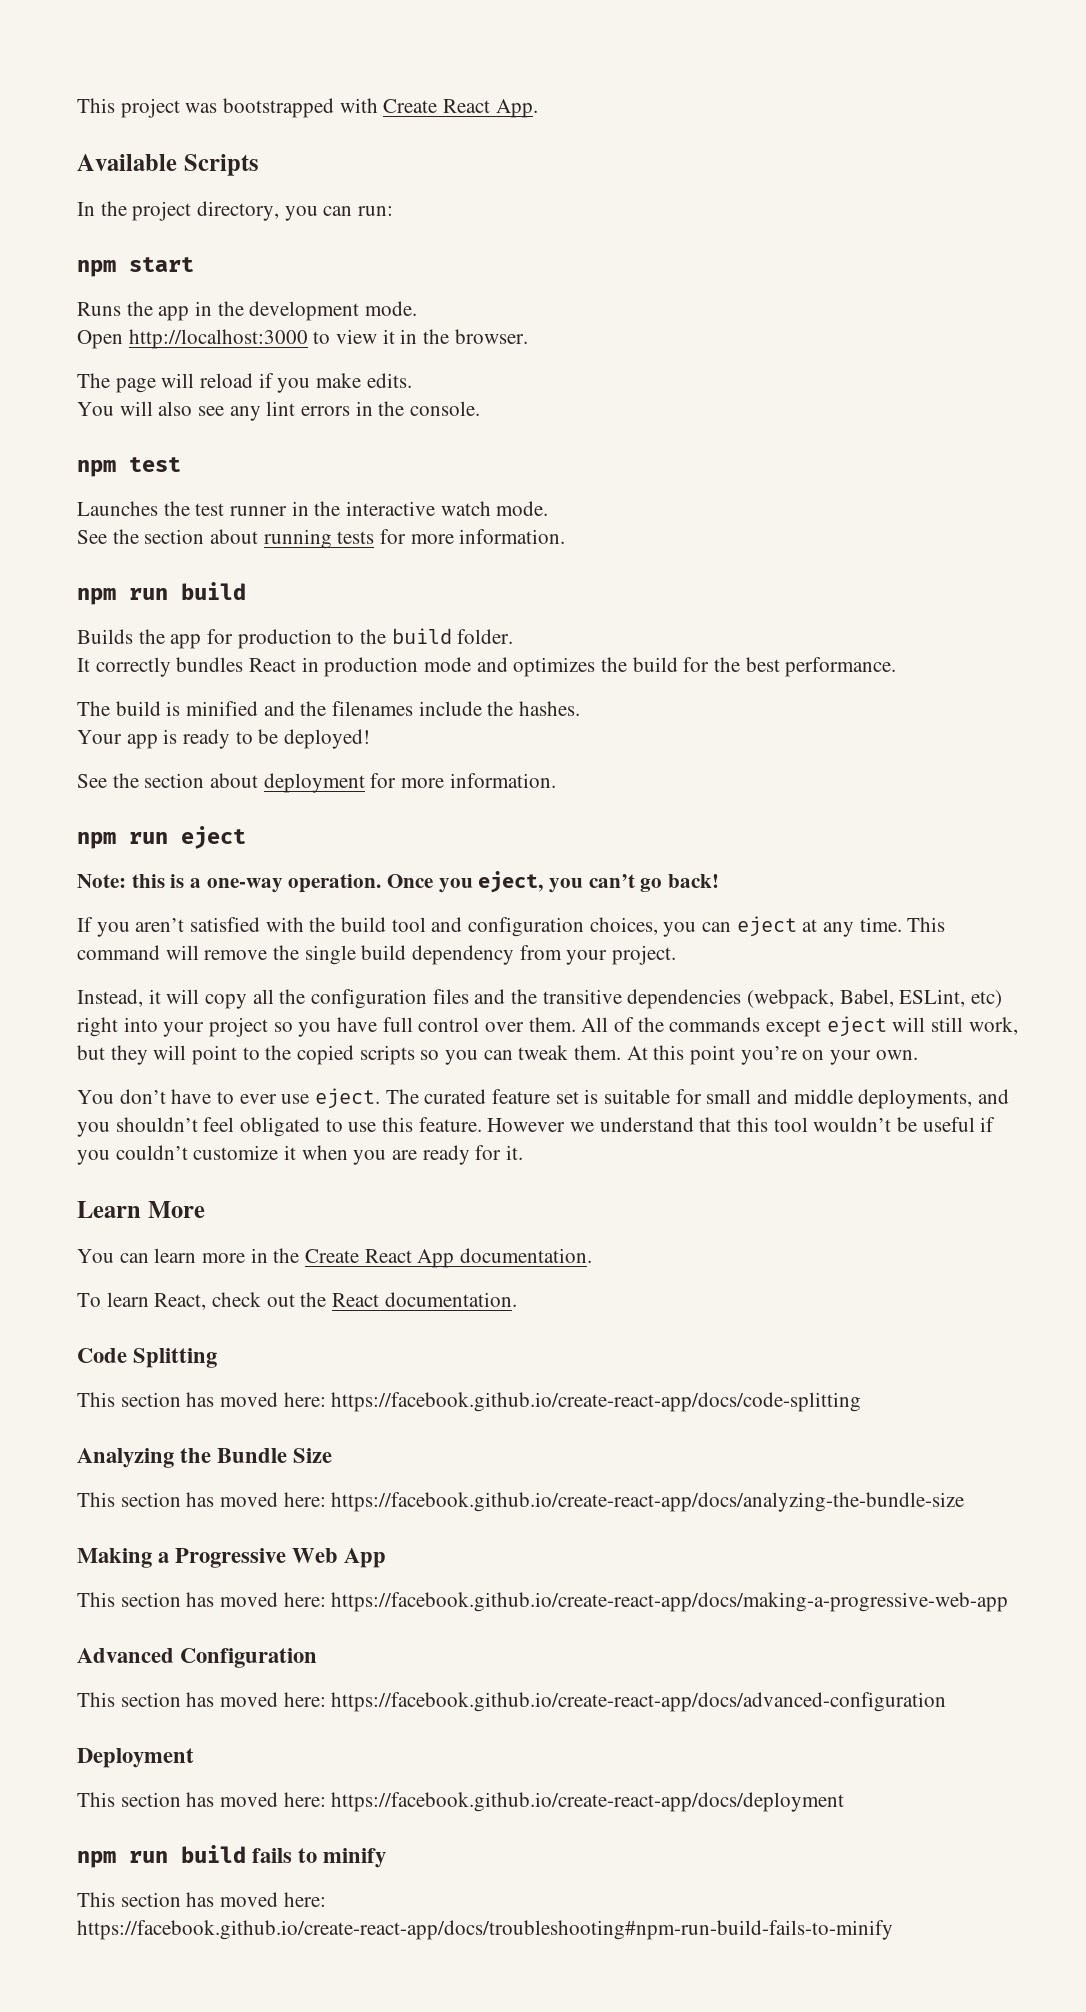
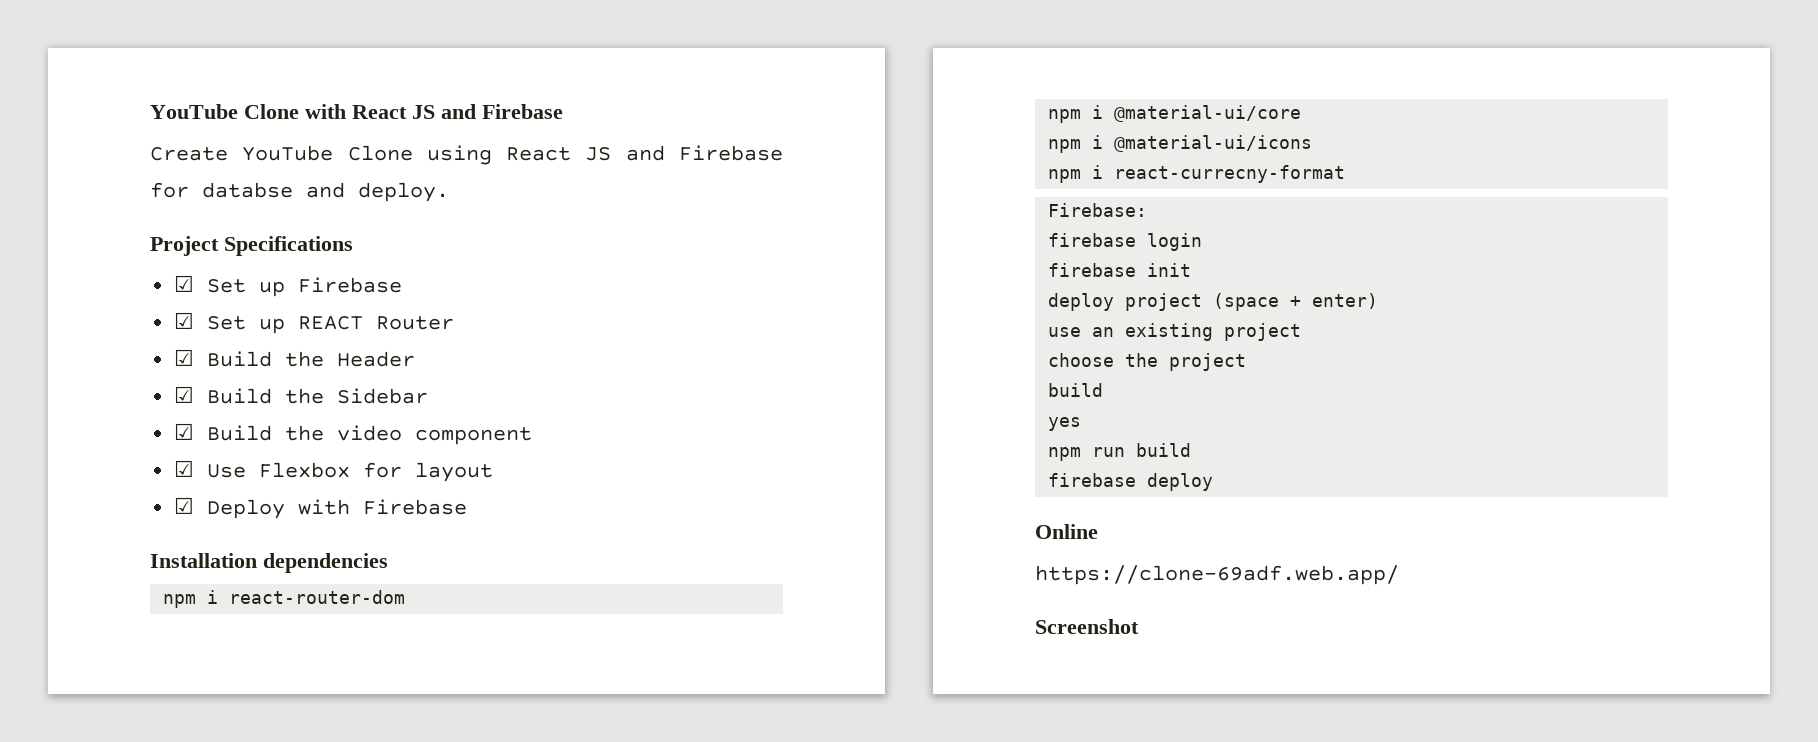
[77,98,538,118] [77,154,259,176] [77,201,394,221] [77,257,194,277] [77,301,418,321] [77,329,528,349] [77,373,412,393] [77,401,481,421] [77,457,181,477] [77,501,549,516] [77,529,566,549] [77,582,246,605] [77,628,514,649] [77,657,897,677] [77,701,581,716] [77,729,371,749] [77,773,556,793] [77,826,246,849] [77,871,720,893] [77,916,946,937] [77,945,677,965] [77,989,1003,1009] [77,1016,1018,1037] [77,1045,918,1065] [77,1088,1010,1109] [77,1117,996,1137] [77,1145,524,1165] [77,1201,205,1218] [77,1248,593,1268] [77,1292,517,1310] [77,1348,218,1368] [77,1392,862,1412] [77,1448,333,1468] [77,1492,965,1512] [77,1548,387,1568] [77,1592,1009,1612] [77,1648,318,1668] [77,1692,947,1712] [77,1748,194,1768] [77,1792,845,1812] [77,1845,387,1868] [77,1892,326,1907] [77,1920,893,1940] This project was bootstrapped with Create React App. // Available Scripts // In the project directory, you can run: // npm start // Runs the app in the development mode. // Open http://localhost:3000 to view it in the browser. // The page will reload if you make edits. // You will also see any lint errors in the console. // npm test // Launches the test runner in the interactive watch mode. // See the section about running tests for more information. // npm run build // Builds the app for production to the build folder. // It correctly bundles React in production mode and optimizes the build for the best performance. // The build is minified and the filenames include the hashes. // Your app is ready to be deployed! // See the section about deployment for more information. // npm run eject // Note: this is a one-way operation. Once you eject, you can’t go back! // If you aren’t satisfied with the build tool and configuration choices, you can eject at any time. This command will remove the single build dependency from your project. // Instead, it will copy all the configuration files and the transitive dependencies (webpack, Babel, ESLint, etc) right into your project so you have full control over them. All of the commands except eject will still work, but they will point to the copied scripts so you can tweak them. At this point you’re on your own. // You don’t have to ever use eject. The curated feature set is suitable for small and middle deployments, and you shouldn’t feel obligated to use this feature. However we understand that this tool wouldn’t be useful if you couldn’t customize it when you are ready for it. // Learn More // You can learn more in the Create React App documentation. // To learn React, check out the React documentation. // Code Splitting // This section has moved here: https://facebook.github.io/create-react-app/docs/code-splitting // Analyzing the Bundle Size // This section has moved here: https://facebook.github.io/create-react-app/docs/analyzing-the-bundle-size // Making a Progressive Web App // This section has moved here: https://facebook.github.io/create-react-app/docs/making-a-progressive-web-app // Advanced Configuration // This section has moved here: https://facebook.github.io/create-react-app/docs/advanced-configuration // Deployment // This section has moved here: https://facebook.github.io/create-react-app/docs/deployment // npm run build fails to minify // This section has moved here: https://facebook.github.io/create-react-app/docs/troubleshooting#npm-run-build-fails-to-minify -> [150,104,563,119] [150,145,783,165] [150,182,449,202] [150,236,353,256] [174,275,403,297] [174,312,455,334] [174,349,416,367] [174,386,429,404] [174,423,533,445] [174,460,494,482] [174,497,468,519] [150,553,388,573] [163,590,406,608] [1048,105,1302,123] [1048,135,1313,153] [1048,165,1346,183] [1048,203,1148,217] [1048,233,1203,251] [1048,263,1192,277] [1048,293,1379,311] [1048,323,1302,341] [1048,353,1247,371] [1048,383,1104,397] [1048,417,1082,431] [1048,443,1192,461] [1048,473,1214,491] [1035,524,1098,539] [1035,565,1399,585] [1035,619,1139,634] YouTube Clone with React JS and Firebase // Create YouTube Clone using React JS and Firebase for databse and deploy. // Project Specifications // ☑ Set up Firebase // ☑ Set up REACT Router // ☑ Build the Header // ☑ Build the Sidebar // ☑ Build the video component // ☑ Use Flexbox for layout // ☑ Deploy with Firebase // Installation dependencies // npm i react-router-dom // npm i @material-ui/core // npm i @material-ui/icons // npm i react-currecny-format // Firebase: // firebase login // firebase init // deploy project (space + enter) // use an existing project // choose the project // build // yes // npm run build // firebase deploy // Online // https://clone-69adf.web.app/ // Screenshot

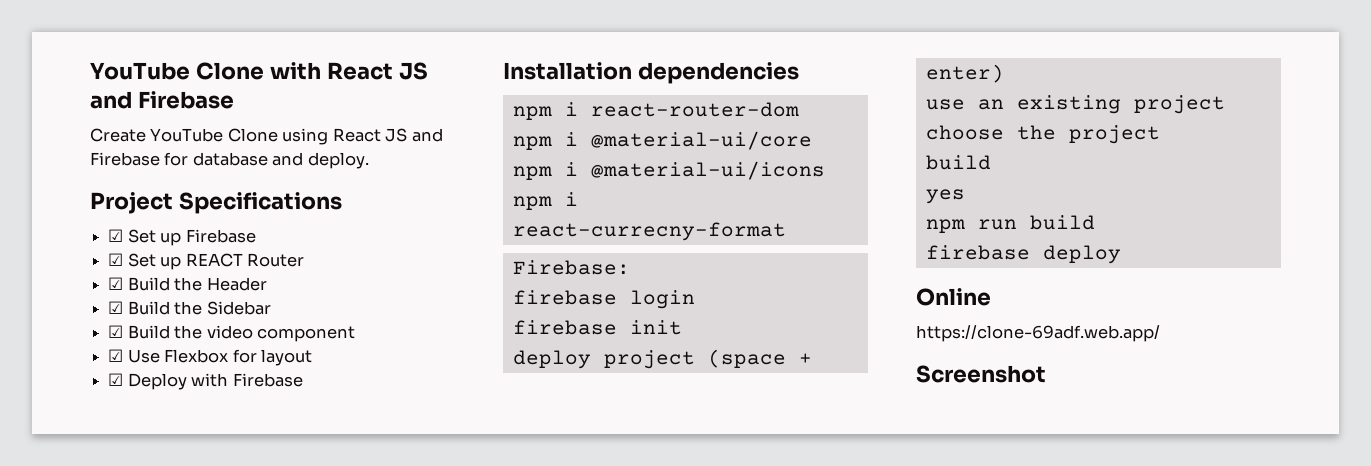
[202,182,293,198] databse -> [192,152,268,166] database

